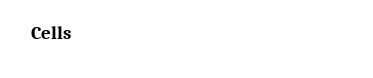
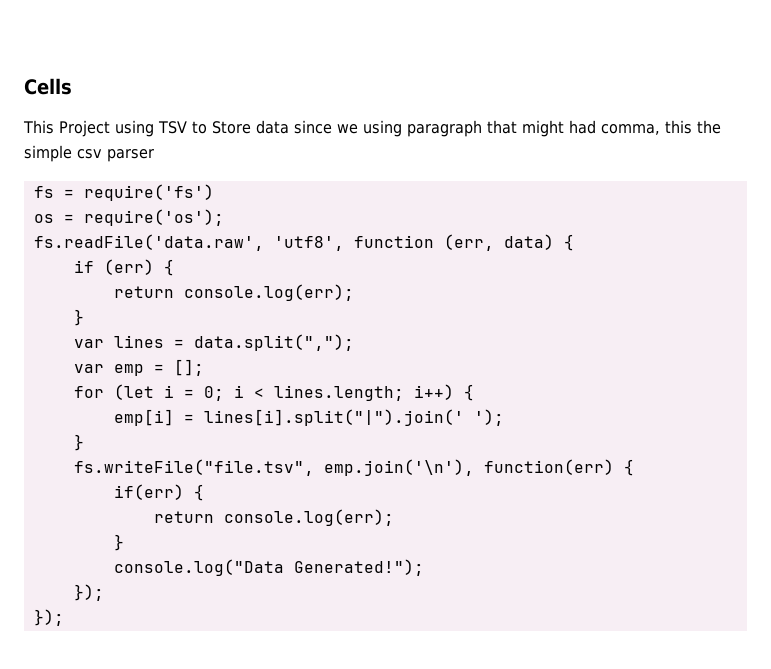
(71, 32) none -> [23,120,721,137] [24,145,154,162] [33,184,214,201] [33,209,224,226] [33,234,574,251] [73,259,174,276] [113,284,354,301] [73,309,84,326] [73,334,354,351] [73,359,204,376] [73,384,474,401] [113,409,504,426] [73,434,84,451] [73,459,634,476] [113,484,204,501] [153,509,394,526] [113,534,124,551] [113,559,424,576] [73,584,104,601] [33,609,64,626] // This Project using TSV to Store data since we using paragraph that might had comma, this the simple csv parser // fs = require('fs') // os = require('os'); // fs.readFile('data.raw', 'utf8', function (err, data) { // if (err) { // return console.log(err); // } // var lines = data.split(","); // var emp = []; // for (let i = 0; i < lines.length; i++) { // emp[i] = lines[i].split("|").join(' '); // } // fs.writeFile("file.tsv", emp.join('\n'), function(err) { // if(err) { // return console.log(err); // } // console.log("Data Generated!"); // }); // });

